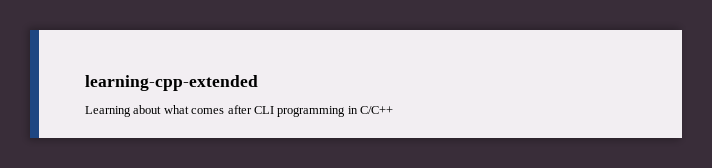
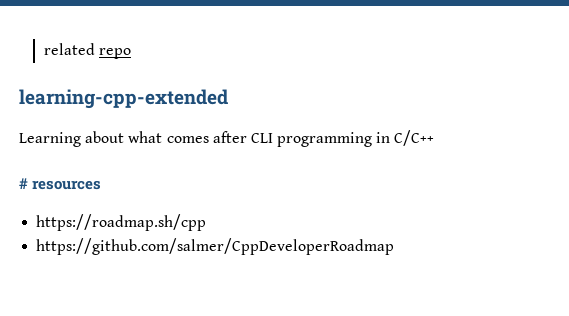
(85, 83) none -> [44,43,132,59] related repo //
(393, 110) none -> [19,178,102,190] [36,214,207,231] [36,238,395,255] // # resources // https://roadmap.sh/cpp // https://github.com/salmer/CppDeveloperRoadmap

